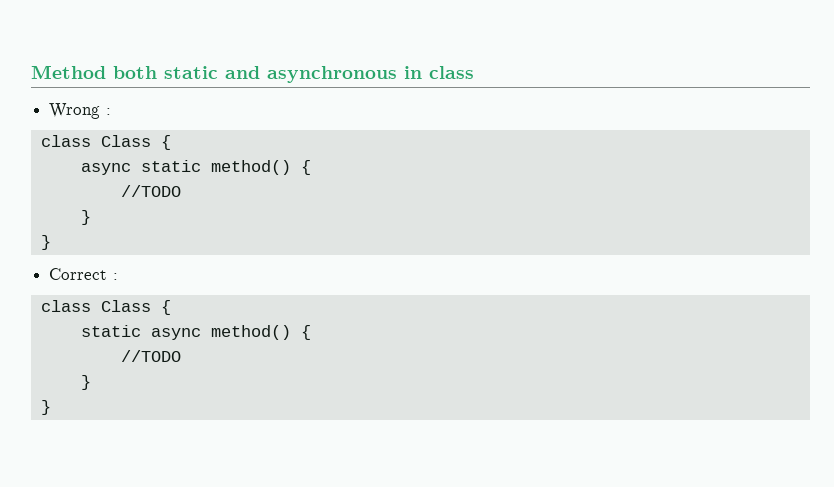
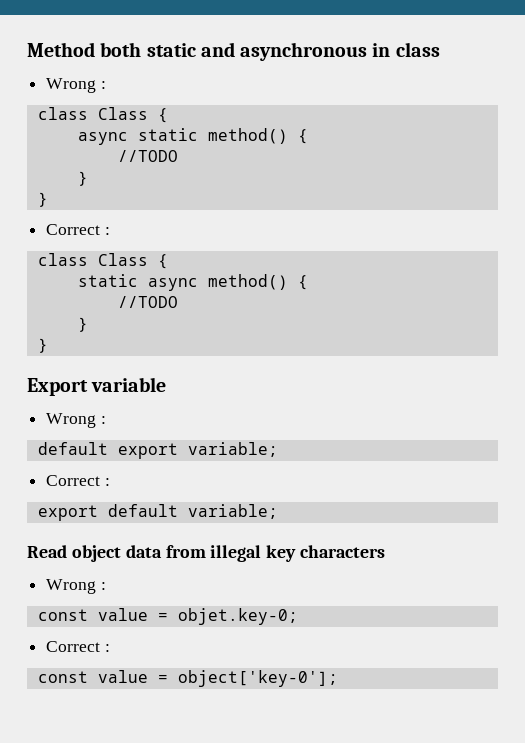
(51, 407) none -> [27,377,167,396] [46,413,106,428] [37,442,278,459] [46,475,110,486] [37,504,278,521] [27,545,386,562] [46,579,106,594] [37,608,298,625] [46,641,110,652] [37,670,338,687] // Export variable // Wrong : // default export variable; // Correct : // export default variable; // Read object data from illegal key characters // Wrong : // const value = objet.key-0; // Correct : // const value = object['key-0'];

